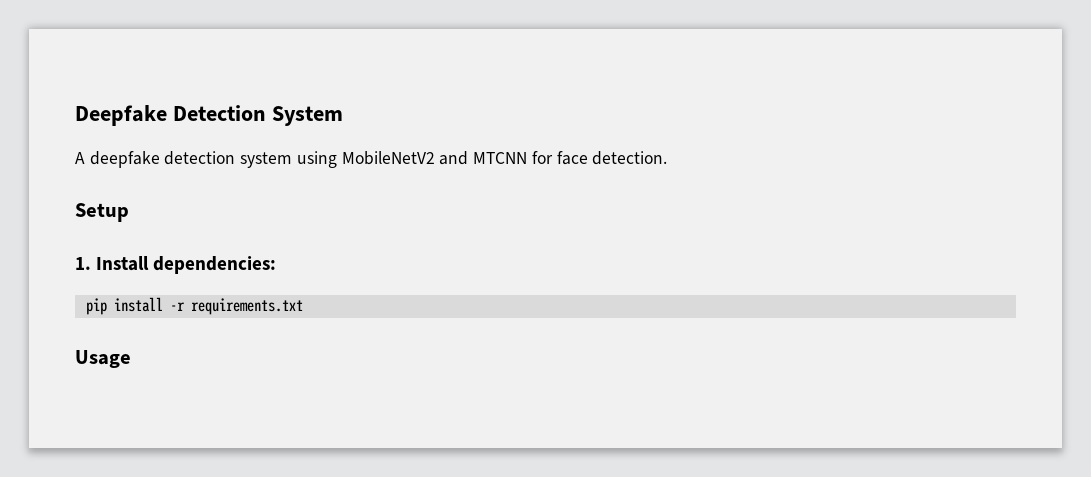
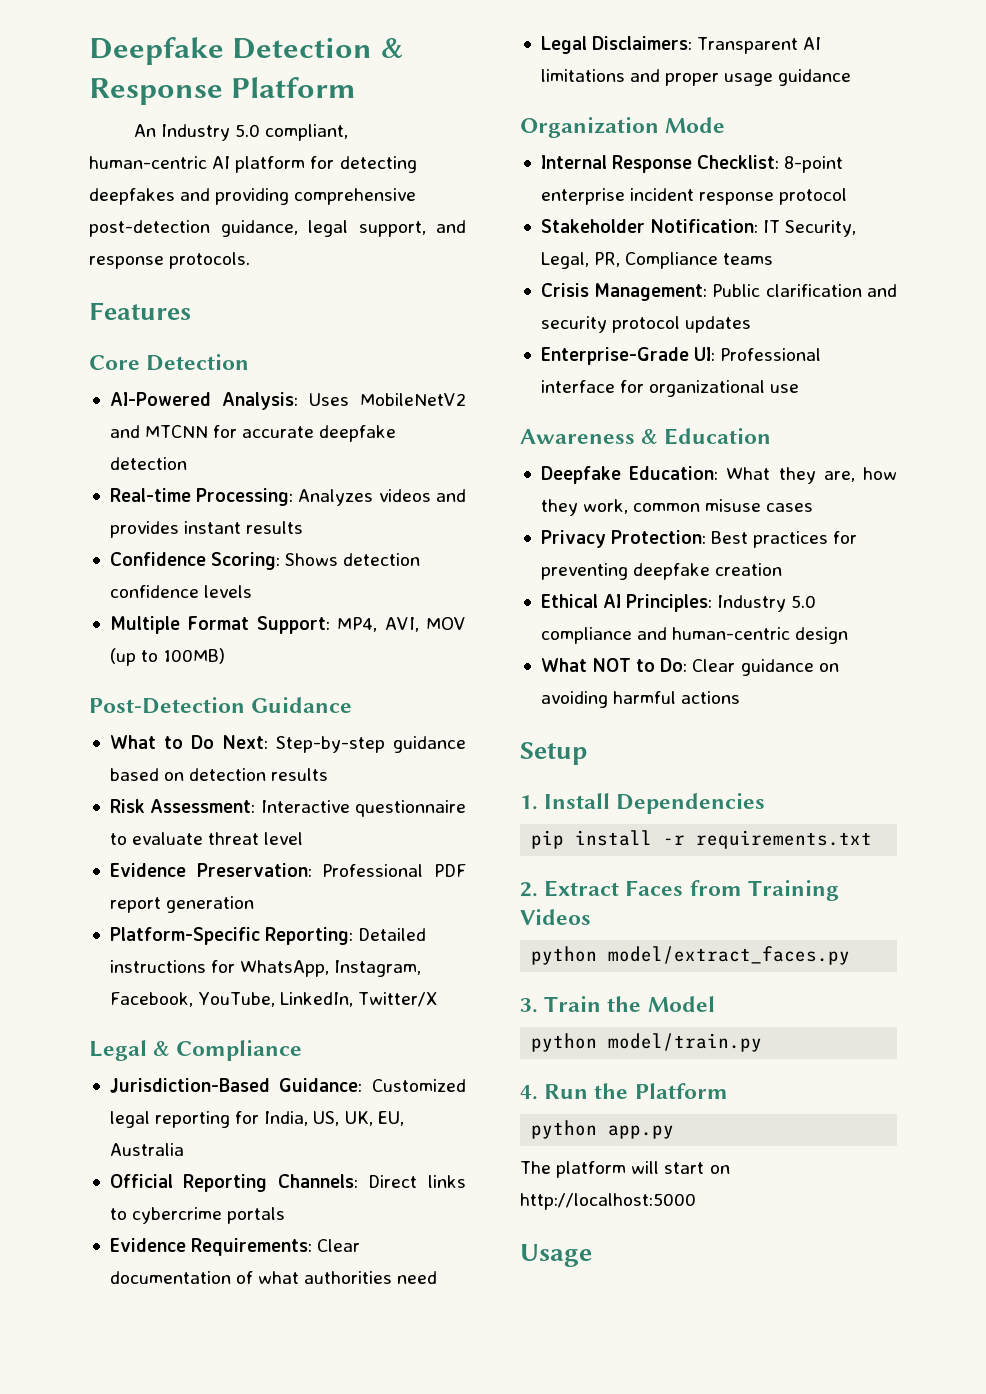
[271,106,343,126] [75,151,668,168] System // A deepfake detection system using MobileNetV2 and MTCNN for face detection. -> [380,38,404,58] [89,77,357,105] [133,124,349,141] [89,156,417,173] [89,188,417,205] [89,220,466,237] [89,252,251,269] [89,302,191,320] [89,354,250,371] [109,392,467,410] [109,425,397,442] [109,457,187,470] [109,488,467,506] [109,521,304,538] [109,552,421,570] [109,585,253,598] [109,616,467,634] [109,648,226,666] [89,697,353,714] [109,735,466,753] [109,768,329,781] [109,799,466,817] [109,832,304,845] [109,863,467,877] [109,896,255,913] [109,927,427,945] [109,960,422,977] [109,992,438,1007] [89,1040,303,1061] [109,1078,467,1093] [109,1111,404,1128] [109,1143,184,1156] [109,1174,467,1192] [109,1207,286,1224] [109,1238,361,1256] [109,1271,438,1284] [540,36,822,54] [540,69,852,86] [520,117,726,138] [540,155,844,173] [540,188,848,205] [540,219,857,237] [540,252,774,269] [540,283,897,301] [540,316,752,333] [540,347,822,365] [540,380,800,397] [520,428,772,445] [540,466,897,484] [540,499,814,516] [540,530,858,548] [540,563,783,580] [540,594,817,612] [540,627,849,644] [540,658,839,676] [540,691,741,708] & Response Platform // An Industry 5.0 compliant, human-centric AI platform for detecting deepfakes and providing comprehensive post-detection guidance, legal support, and response protocols. // Features // Core Detection // AI-Powered Analysis: Uses MobileNetV2 and MTCNN for accurate deepfake detection // Real-time Processing: Analyzes videos and provides instant results // Confidence Scoring: Shows detection confidence levels // Multiple Format Support: MP4, AVI, MOV (up to 100MB) // Post-Detection Guidance // What to Do Next: Step-by-step guidance based on detection results // Risk Assessment: Interactive questionnaire to evaluate threat level // Evidence Preservation: Professional PDF report generation // Platform-Specific Reporting: Detailed instructions for WhatsApp, Instagram, Facebook, YouTube, LinkedIn, Twitter/X // Legal & Compliance // Jurisdiction-Based Guidance: Customized legal reporting for India, US, UK, EU, Australia // Official Reporting Channels: Direct links to cybercrime portals // Evidence Requirements: Clear documentation of what authorities need // Legal Disclaimers: Transparent AI limitations and proper usage guidance // Organization Mode // Internal Response Checklist: 8-point enterprise incident response protocol // Stakeholder Notification: IT Security, Legal, PR, Compliance teams // Crisis Management: Public clarification and security protocol updates // Enterprise-Grade UI: Professional interface for organizational use // Awareness & Education // Deepfake Education: What they are, how they work, common misuse cases // Privacy Protection: Best practices for preventing deepfake creation // Ethical AI Principles: Industry 5.0 compliance and human-centric design // What NOT to Do: Clear guidance on avoiding harmful actions
[153,256,277,274] dependencies: -> [616,793,766,814] Dependencies
(303, 306) none -> [520,880,839,901] [520,909,591,925] [531,946,851,965] [520,996,715,1013] [531,1033,763,1052] [520,1083,728,1100] [531,1120,675,1139] [520,1161,730,1178] [520,1193,696,1210] // 2. Extract Faces from Training Videos // python model/extract_faces.py // 3. Train the Model // python model/train.py // 4. Run the Platform // python app.py // The platform will start on http://localhost:5000

